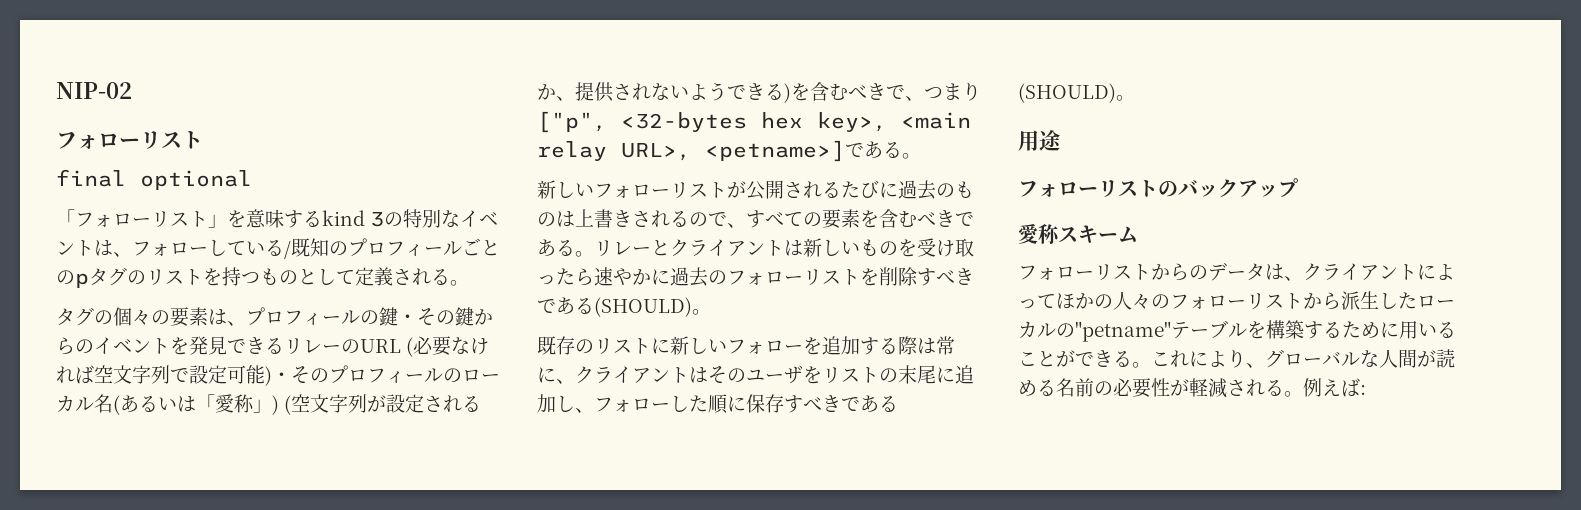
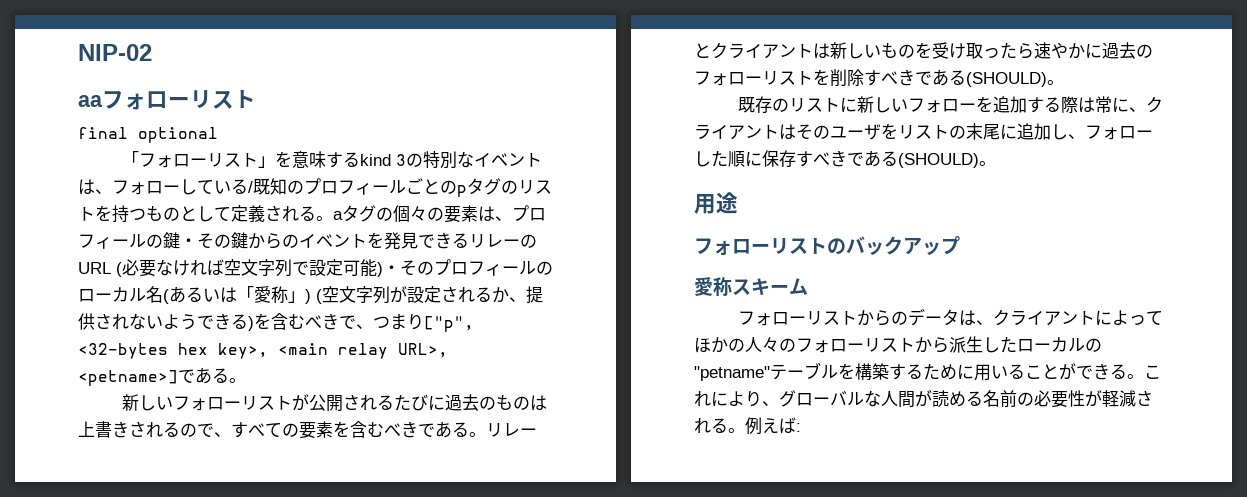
(132, 90) none -> [78,95,103,107] aa
(469, 283) // -> [333,211,343,220] a

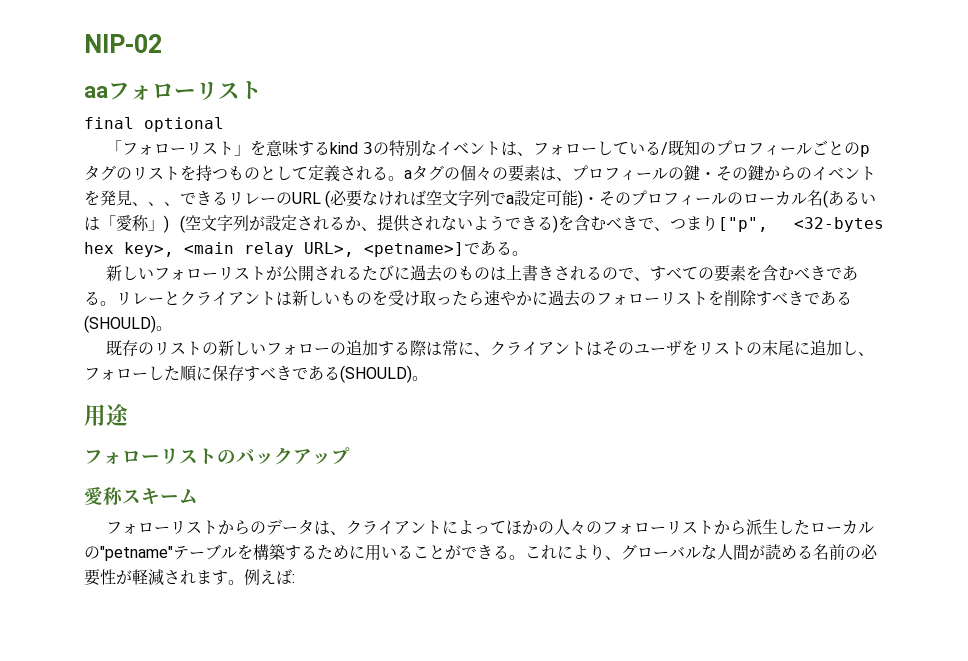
(418, 240) none -> [132,202,180,206] 、、、
(309, 268) none -> [506,195,515,204] a
[840,96,994,113] に新しいフォローを -> [202,340,347,356] の新しいフォローの
[711,418,728,433] る -> [196,570,228,585] ます

